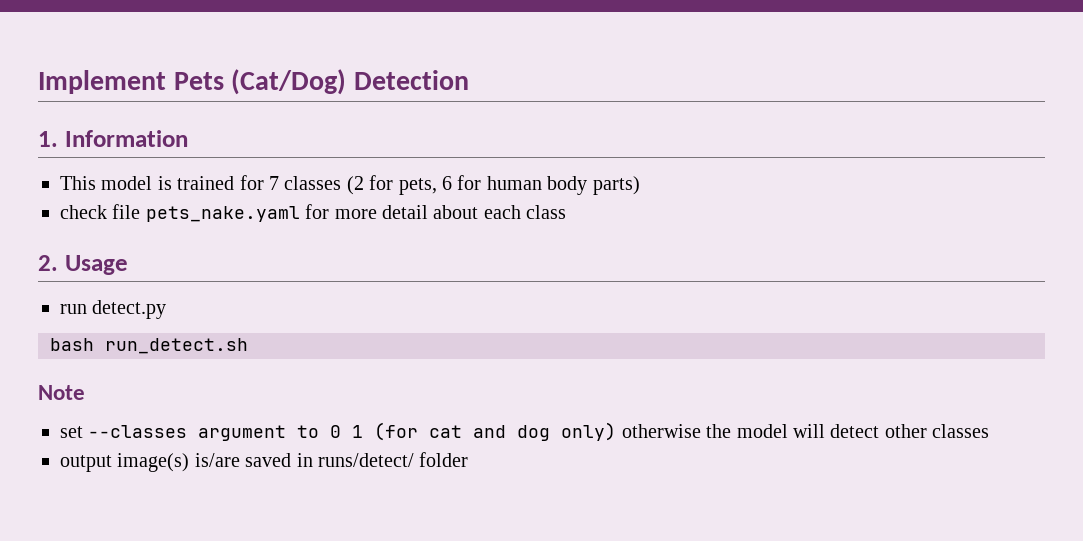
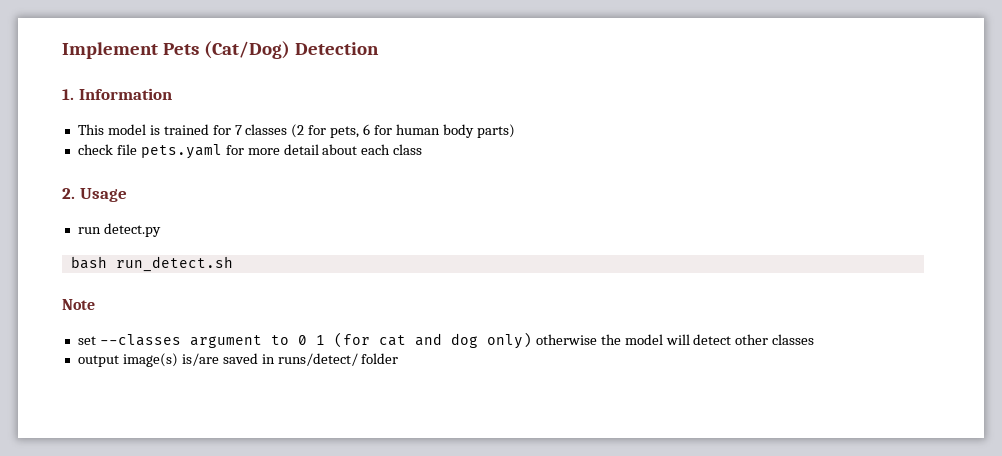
[145,206,300,222] pets_nake.yaml -> [140,144,222,159] pets.yaml

